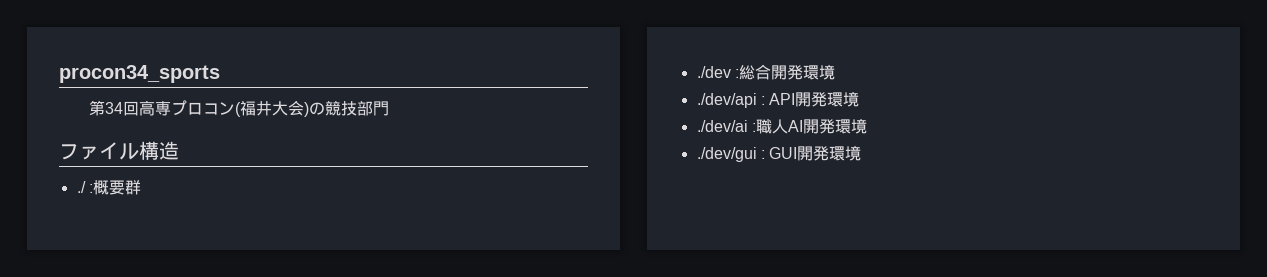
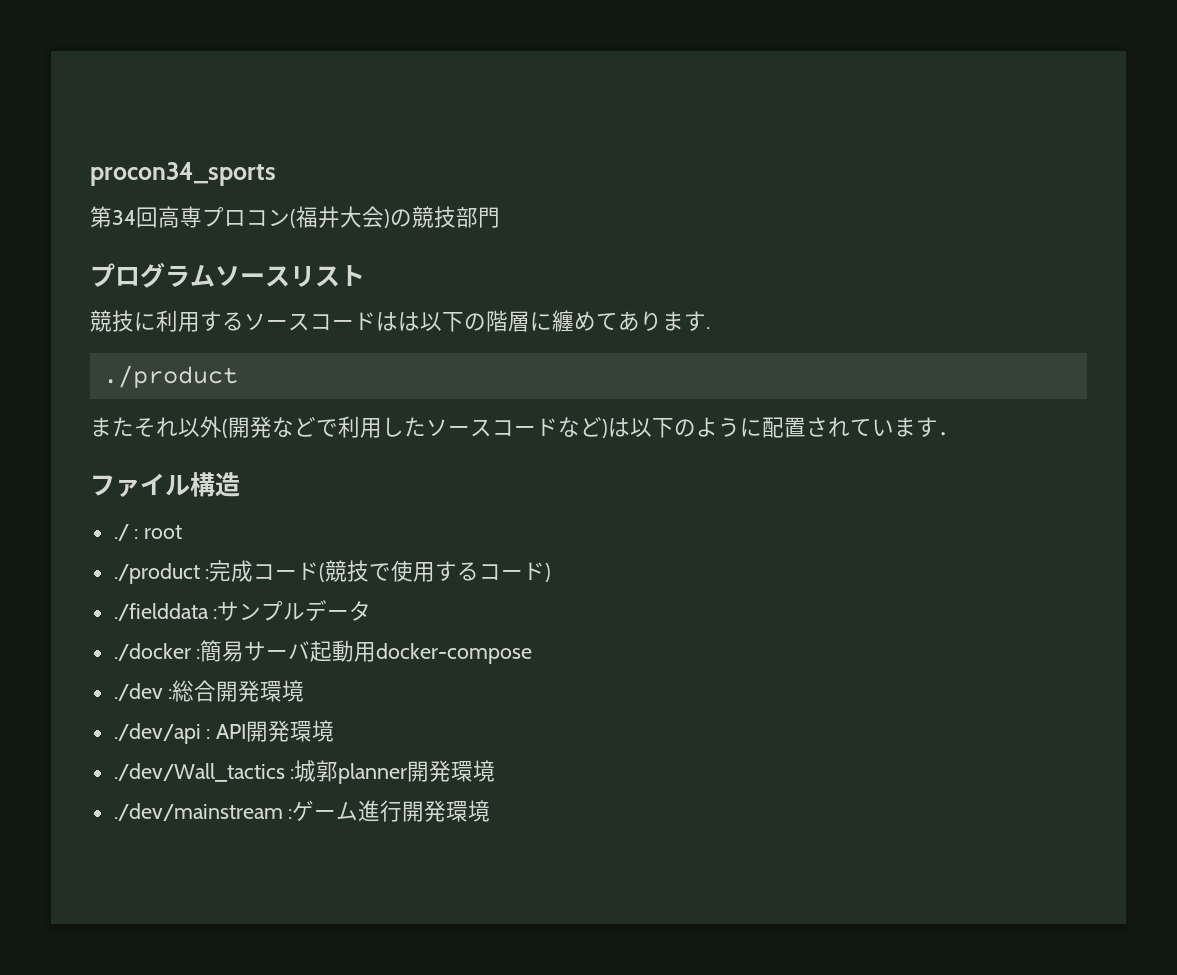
(390, 108) none -> [90,262,365,288] [90,310,710,332] [102,365,238,388] [90,416,960,438] // プログラムソースリスト // 競技に利用するソースコードはは以下の階層に纏めてあります. // ./product // またそれ以外(開発などで利用したソースコードなど)は以下のように配置されています．
[92,180,141,195] 概要群 -> [144,525,183,539] [113,560,552,584] [113,600,372,622] [113,640,533,664] root // ./product :完成コード(競技で使用するコード) // ./fielddata :サンプルデータ // ./docker :簡易サーバ起動用docker-compose
[696,118,867,134] [696,147,798,162] ./dev/ai :職人AI開発環境 // ./dev/gui : GUI -> [113,760,496,784] [113,800,403,822] ./dev/Wall_tactics :城郭planner開発環境 // ./dev/mainstream :ゲーム進行

